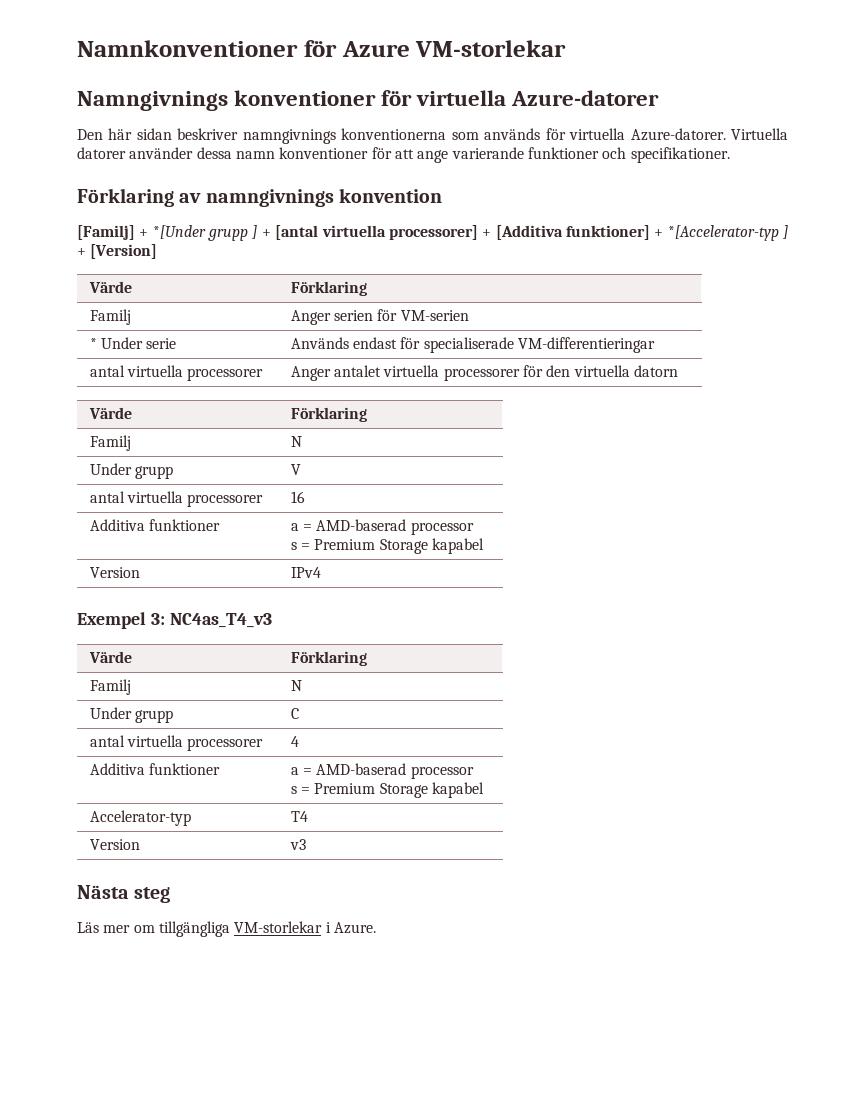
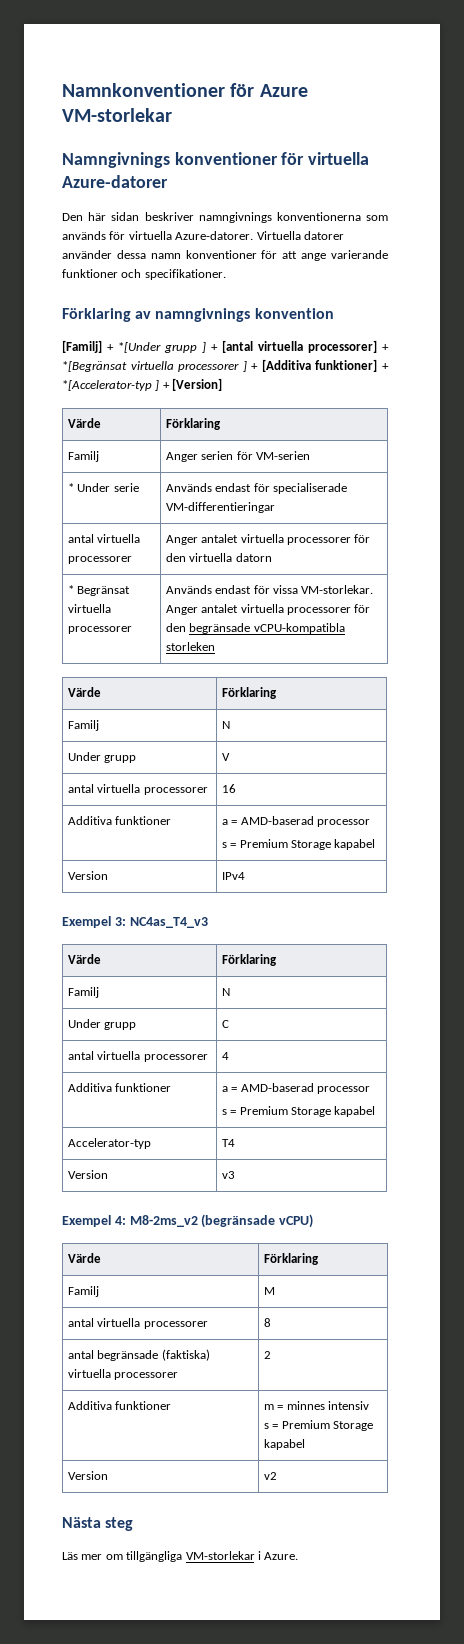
(492, 233) none -> [62,361,259,372] *[Begränsat virtuella processorer ] +
(679, 371) none -> [67,585,131,596] [67,604,111,613] [67,626,132,634] [165,585,374,594] [165,604,371,615] [165,623,345,634] [165,642,215,651] // * Begränsat virtuella processorer | Används endast för vissa VM-storlekar. Anger antalet virtuella processorer för den begränsade vCPU-kompatibla storleken
(306, 844) none -> [62,1214,314,1228] [67,1253,101,1263] [263,1253,319,1265] [67,1286,99,1297] [263,1287,275,1295] [67,1318,208,1329] [263,1318,271,1327] [67,1349,210,1361] [67,1369,179,1380] [263,1351,271,1359] [67,1401,172,1410] [263,1401,370,1410] [263,1420,374,1431] [263,1439,305,1450] [67,1471,108,1480] [263,1472,277,1480] // Exempel 4: M8-2ms_v2 (begränsade vCPU) // Värde | Förklaring // Familj | M // antal virtuella processorer | 8 // antal begränsade (faktiska) virtuella processorer | 2 // Additiva funktioner | m = minnes intensiv // s = Premium Storage kapabel // Version | v2

